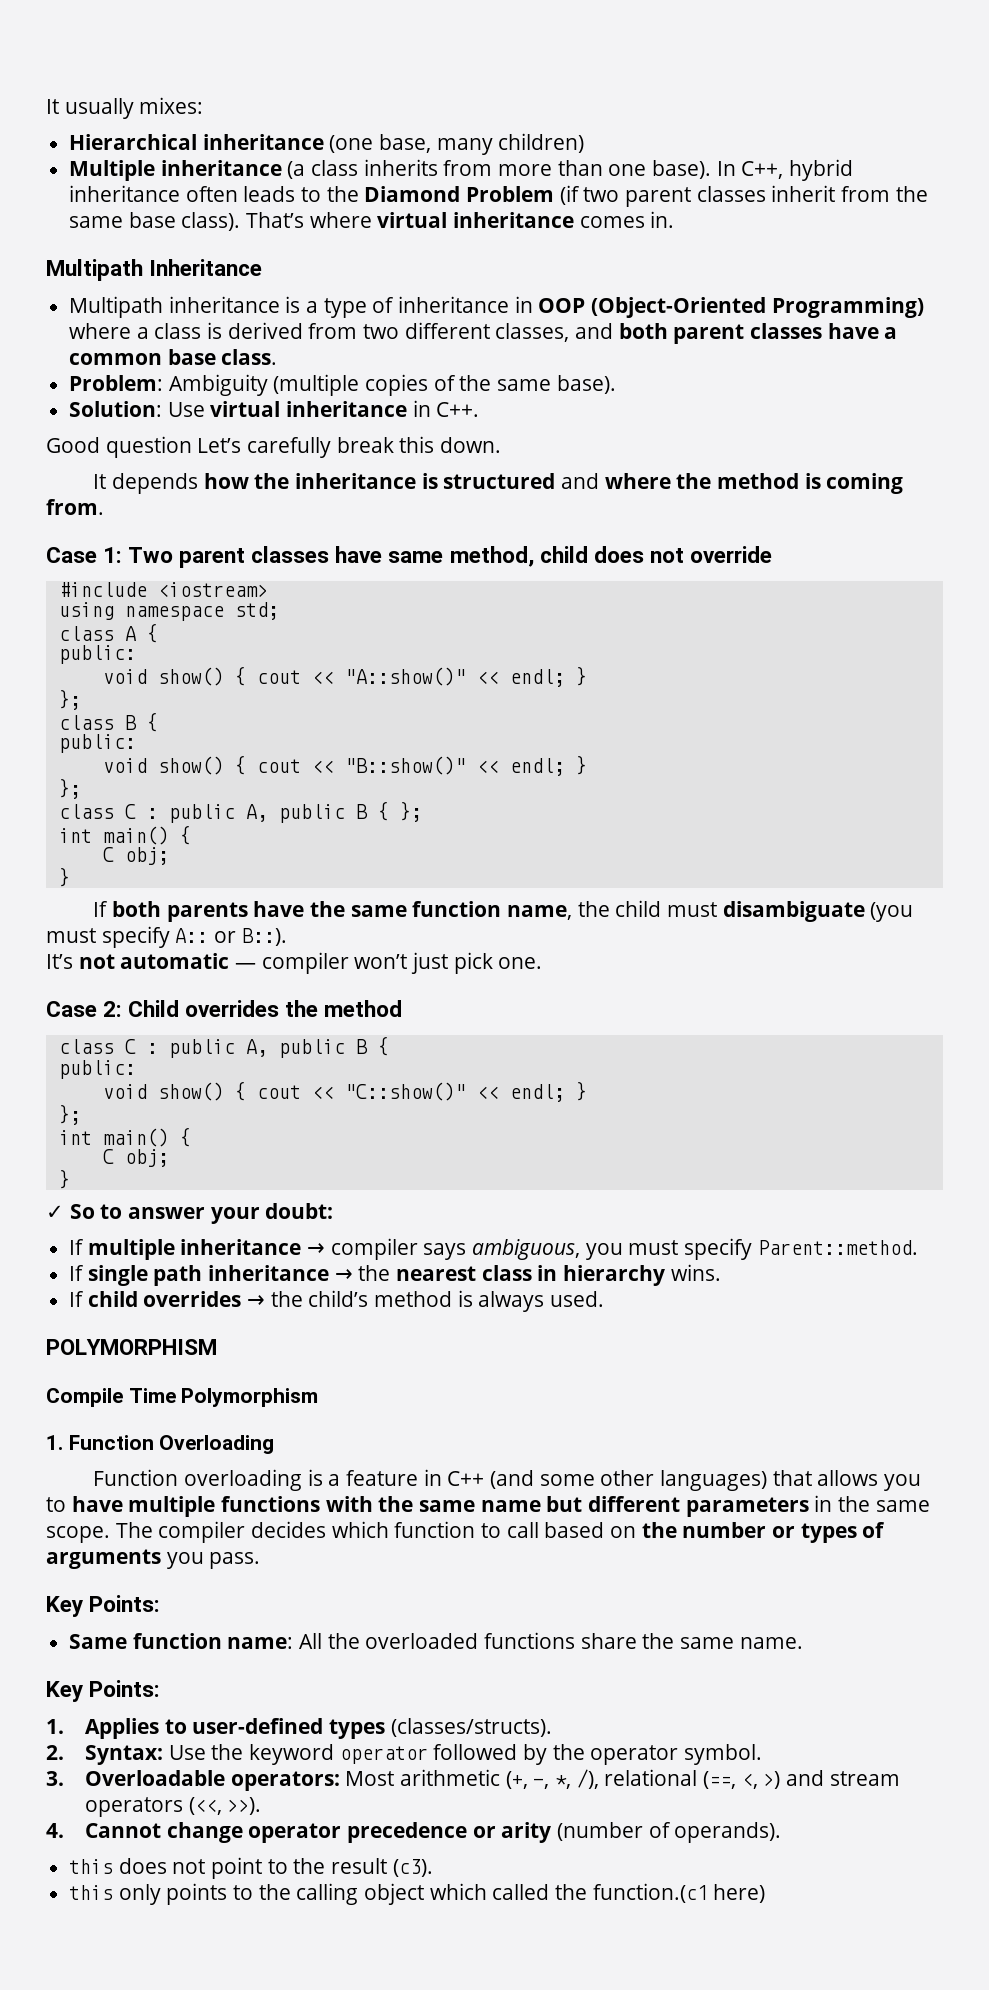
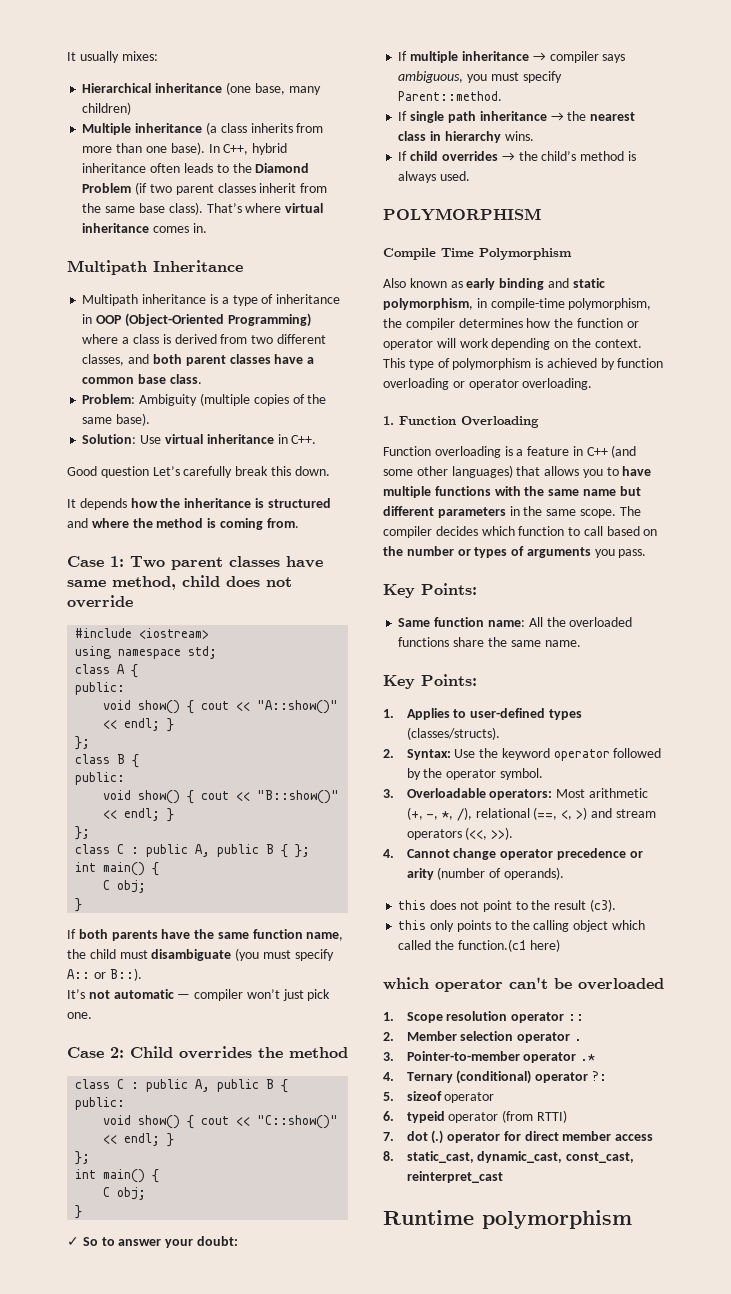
(319, 1397) none -> [383,278,605,290] [383,298,652,310] [383,318,639,330] [383,338,642,350] [383,358,664,370] [383,378,593,390] // Also known as early binding and static polymorphism, in compile-time polymorphism, the compiler determines how the function or operator will work depending on the context. This type of polymorphism is achieved by function overloading or operator overloading.
(766, 1893) none -> [383,977,664,992] [383,1011,584,1023] [383,1031,582,1043] [383,1051,596,1063] [383,1070,607,1084] [383,1091,495,1103] [383,1110,567,1123] [383,1130,654,1144] [383,1151,635,1163] [406,1171,503,1183] [383,1210,632,1229] // which operator can't be overloaded // 1. Scope resolution operator :: // 2. Member selection operator . // 3. Pointer-to-member operator .* // 4. Ternary (conditional) operator ?: // 5. sizeof operator // 6. typeid operator (from RTTI) // 7. dot (.) operator for direct member access // 8. static_cast, dynamic_cast, const_cast, reinterpret_cast // Runtime polymorphism

